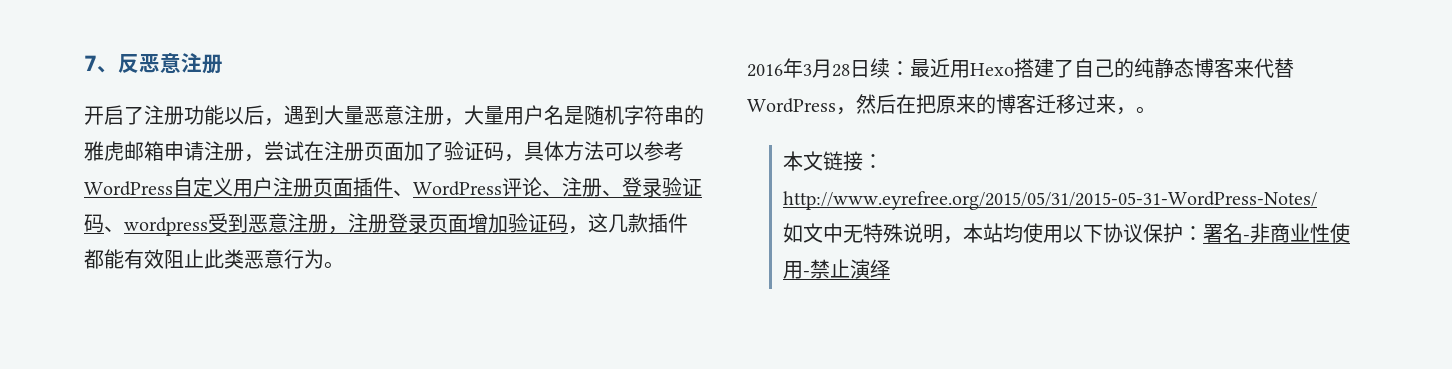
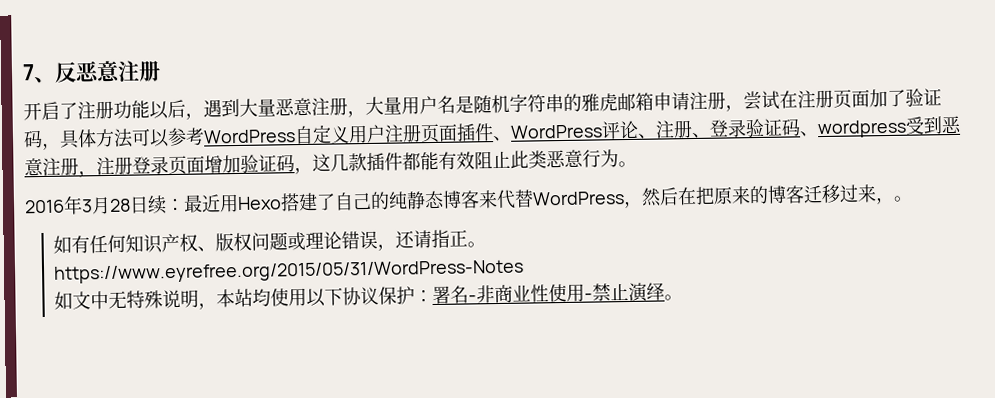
[782,151,883,171] [782,191,1317,210] 本文链接：http://www.eyrefree.org/2015/05/31/2015-05-31-WordPress-Notes/ -> [53,229,487,254] [53,259,525,284] 如有任何知识产权、版权问题或理论错误，还请指正。 // https://www.eyrefree.org/2015/05/31/WordPress-Notes
(890, 269) none -> [664,294,684,301] 。

